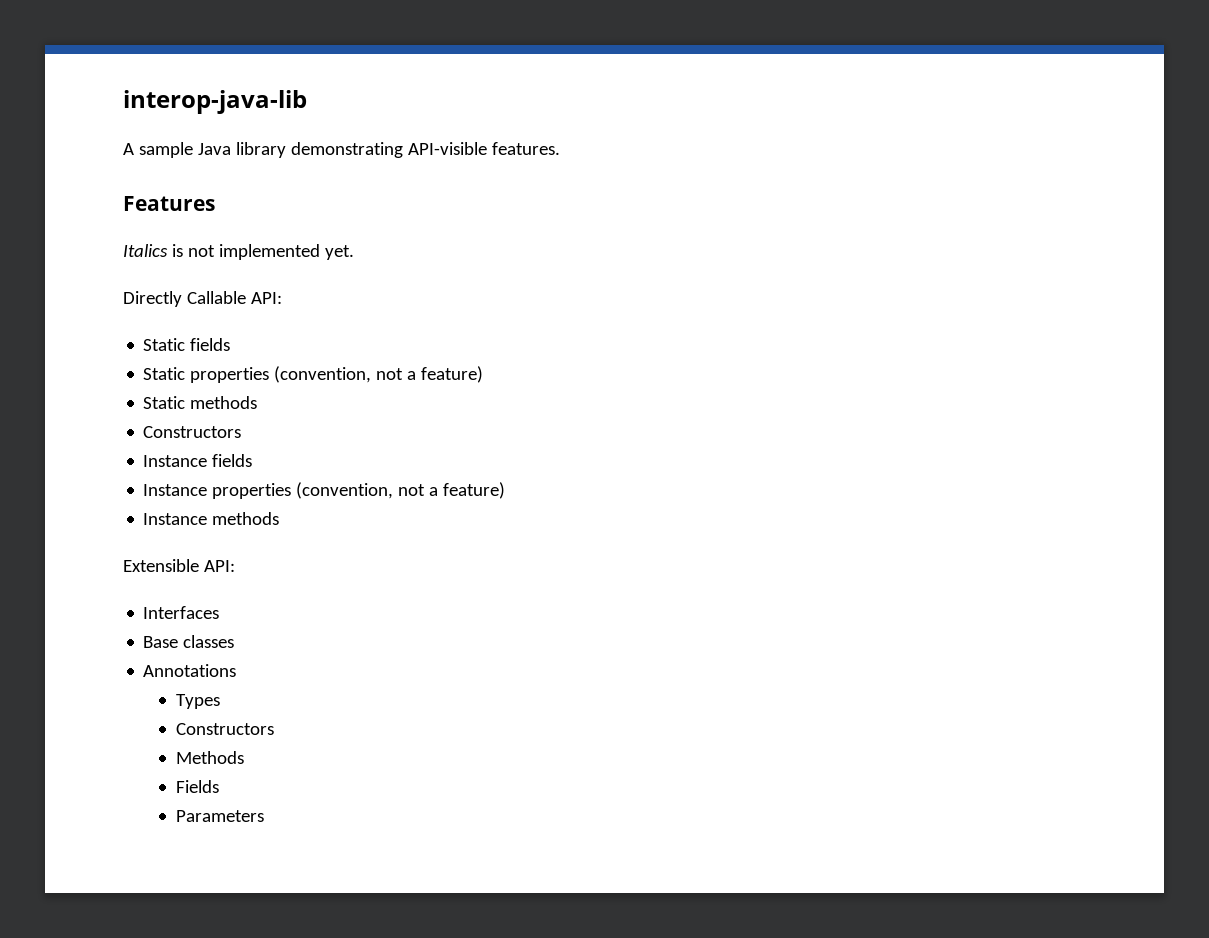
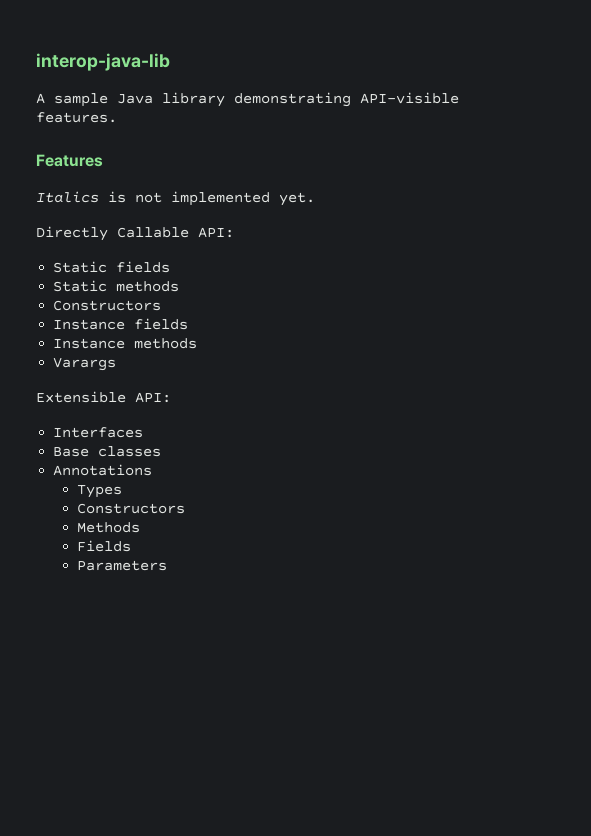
[143,366,484,383] // Static properties (convention, not a feature) -> (171, 267) none
[212,482,506,499] [143,512,280,525] properties (convention, not a feature) // Instance methods -> [134,338,198,349] [53,357,117,371] methods // Varargs

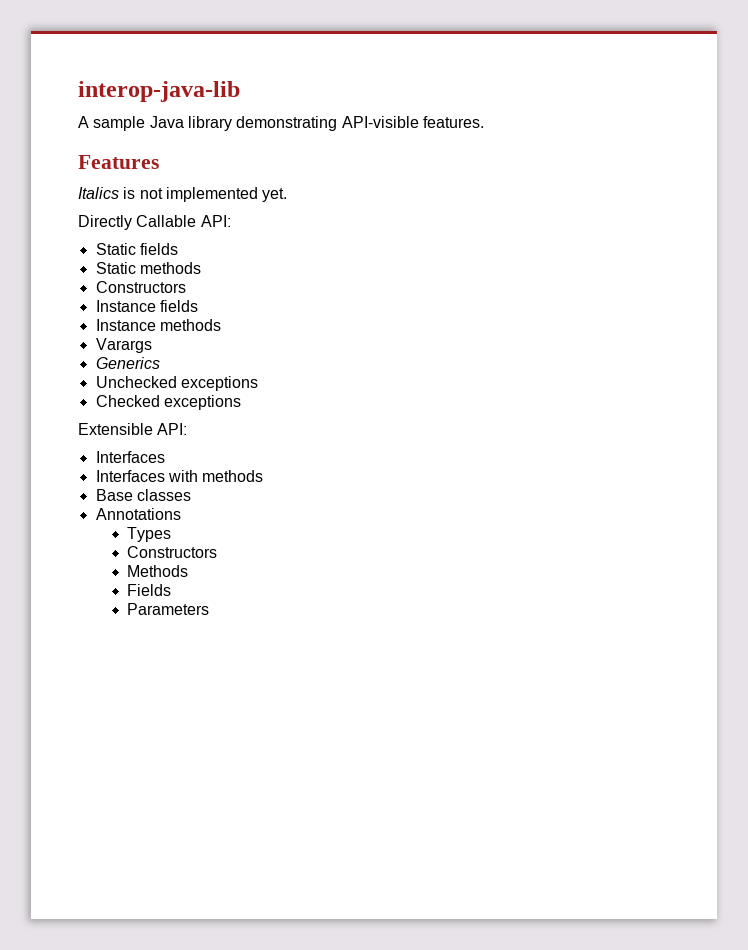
(117, 364) none -> [95,357,160,369] [95,376,258,391] [95,395,241,410] // Generics // Unchecked exceptions // Checked exceptions
(144, 432) none -> [95,470,264,482] // Interfaces with methods

